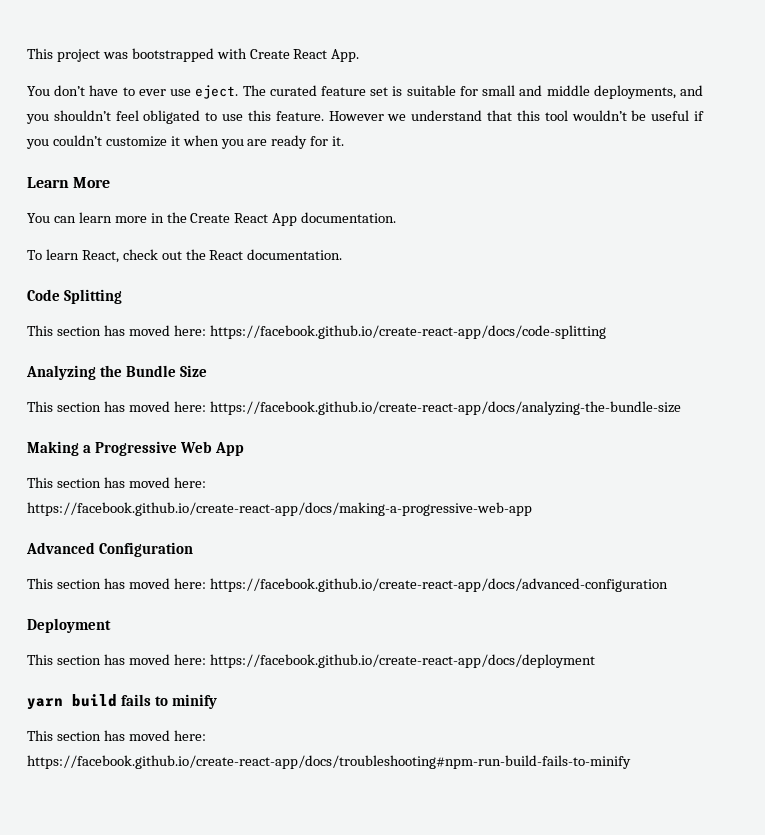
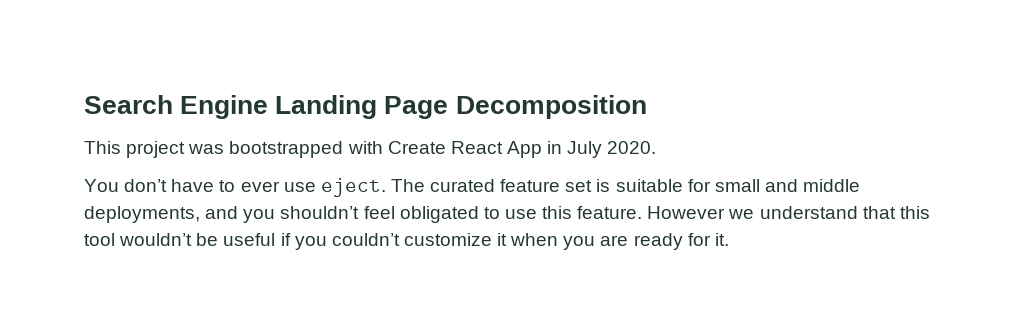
(27, 53) none -> [84,95,647,119] Search Engine Landing Page Decomposition //
[331,49,360,62] App. -> [506,141,657,158] App in July 2020.
[27,177,111,188] [27,212,397,226] [27,249,343,263] [27,289,123,304] [27,325,606,339] [26,365,208,380] [27,401,681,415] [27,441,245,456] [27,477,206,488] [27,502,532,516] [26,542,194,557] [27,578,668,592] [27,618,111,633] [27,654,595,668] [27,694,218,710] [27,730,206,741] [27,755,631,769] // Learn More // You can learn more in the Create React App documentation. // To learn React, check out the React documentation. // Code Splitting // This section has moved here: https://facebook.github.io/create-react-app/docs/code-splitting // Analyzing the Bundle Size // This section has moved here: https://facebook.github.io/create-react-app/docs/analyzing-the-bundle-size // Making a Progressive Web App // This section has moved here: https://facebook.github.io/create-react-app/docs/making-a-progressive-web-app // Advanced Configuration // This section has moved here: https://facebook.github.io/create-react-app/docs/advanced-configuration // Deployment // This section has moved here: https://facebook.github.io/create-react-app/docs/deployment // yarn build fails to minify // This section has moved here: https://facebook.github.io/create-react-app/docs/troubleshooting#npm-run-build-fails-to-minify -> (729, 239) none

